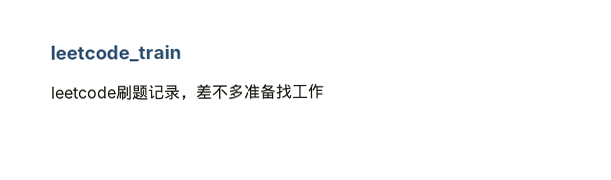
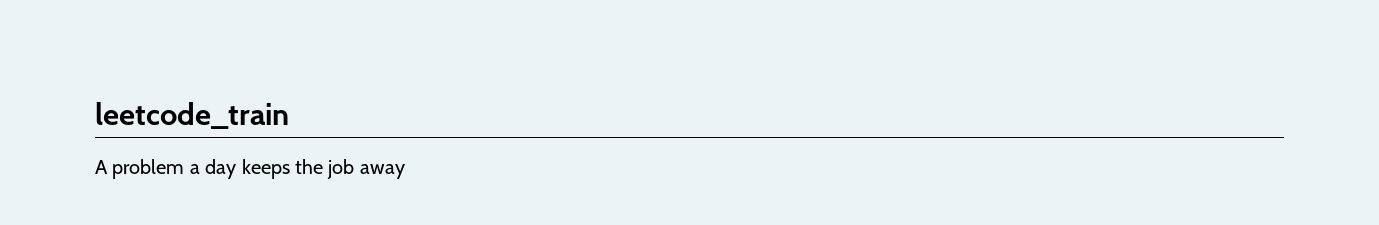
[50,83,325,101] leetcode刷题记录，差不多准备找工作 -> [95,159,405,179] A problem a day keeps the job away

